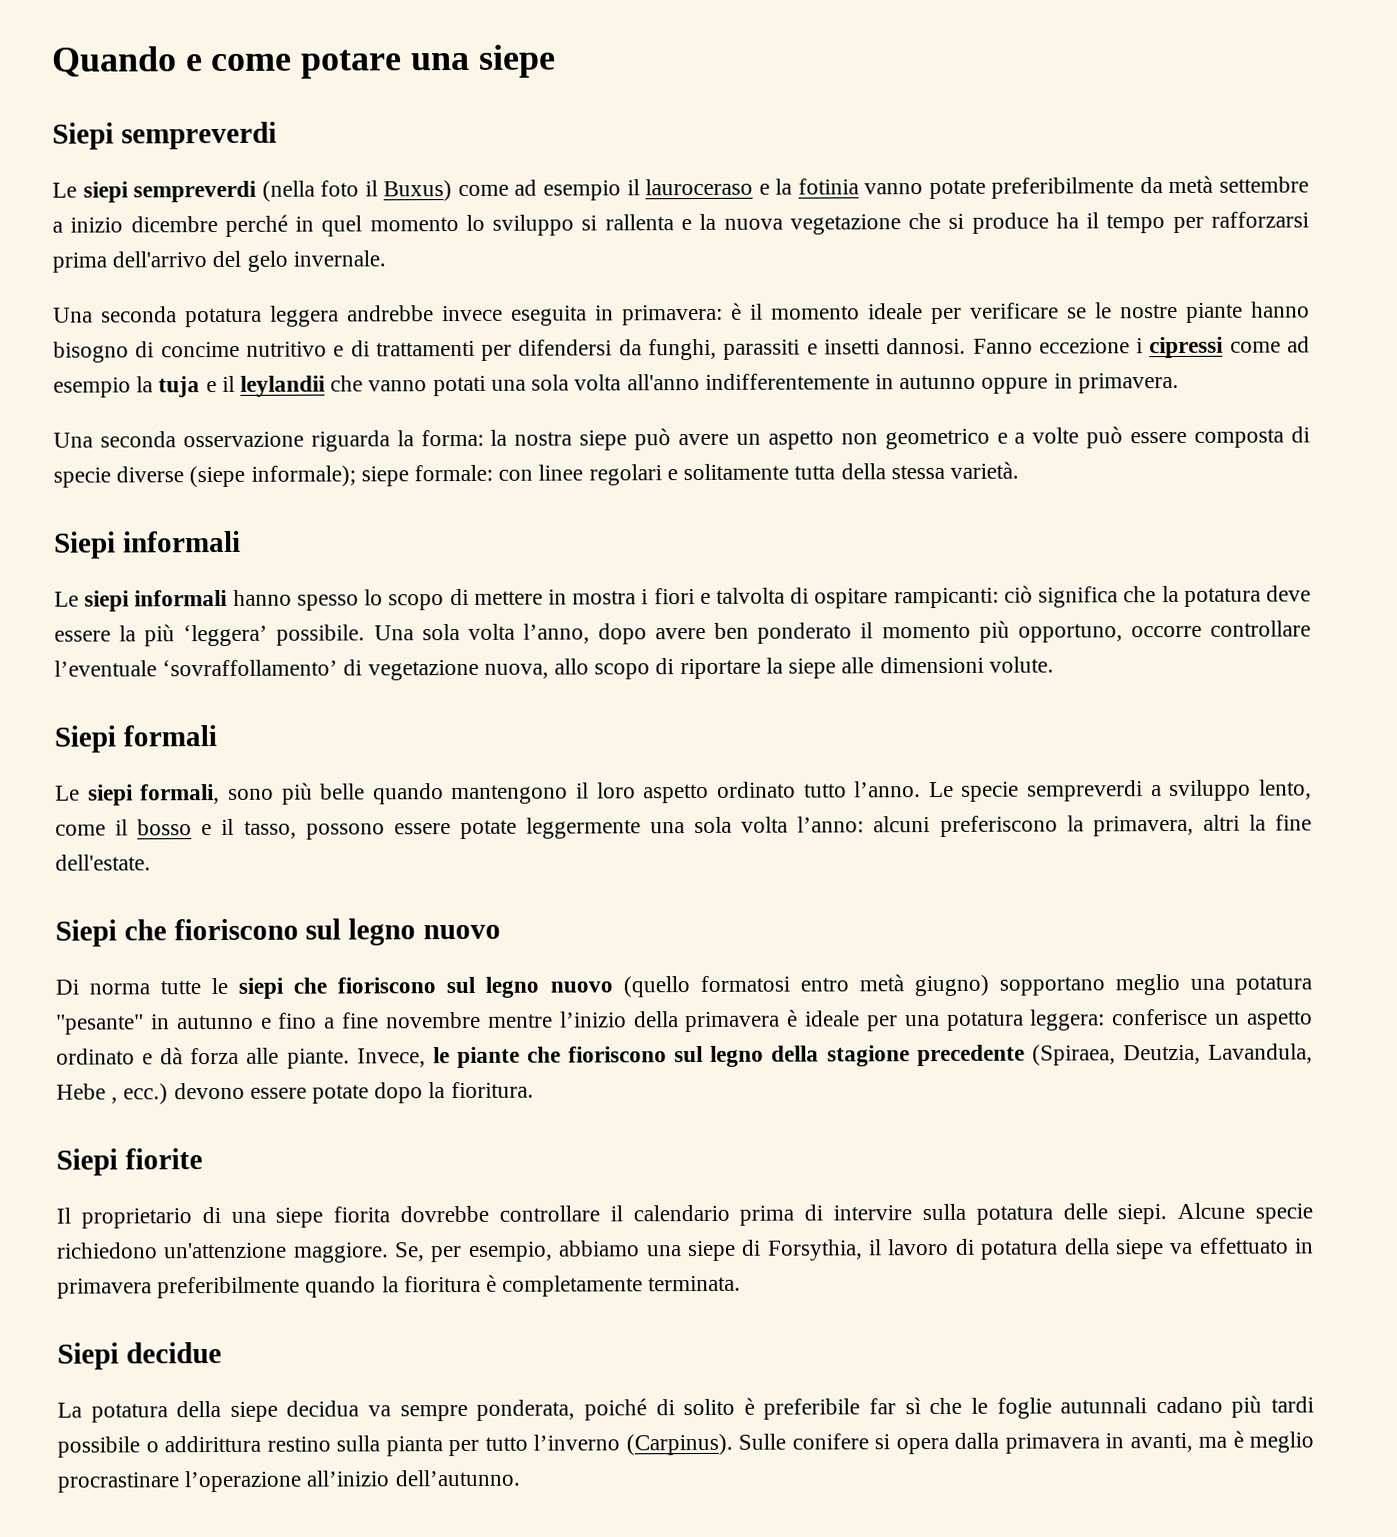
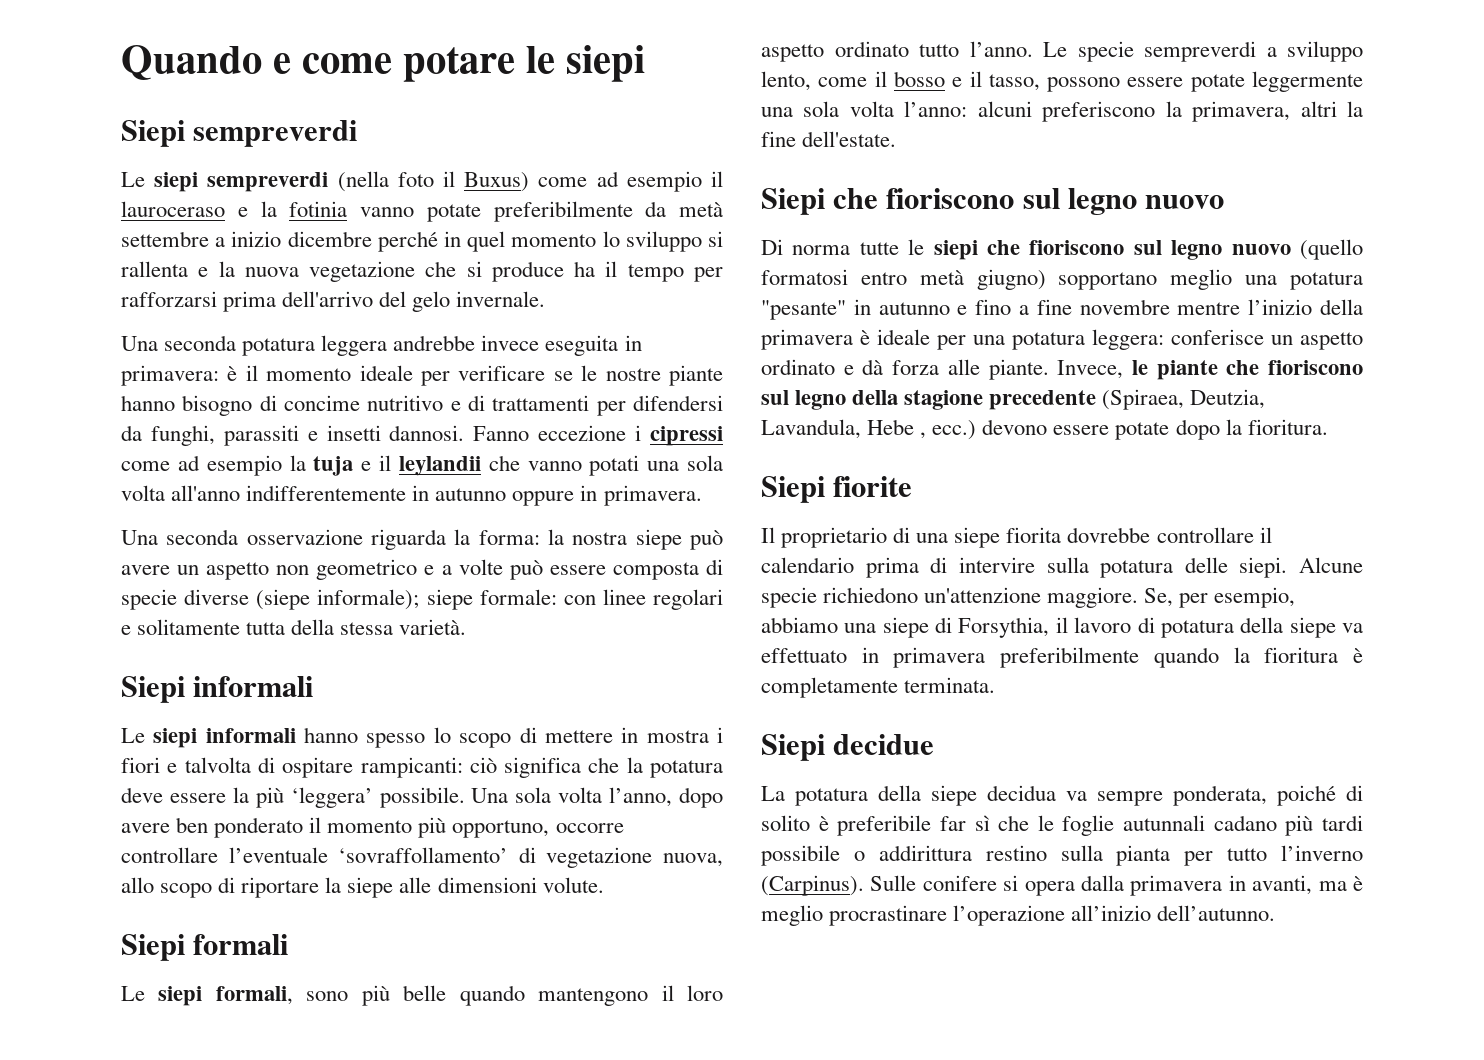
[410,44,556,78] una siepe -> [525,45,645,82] le siepi

